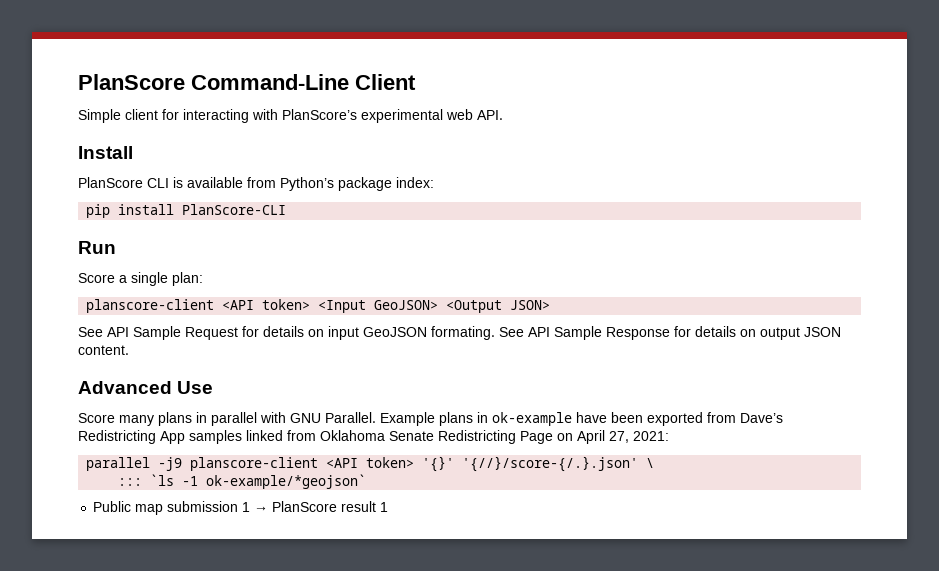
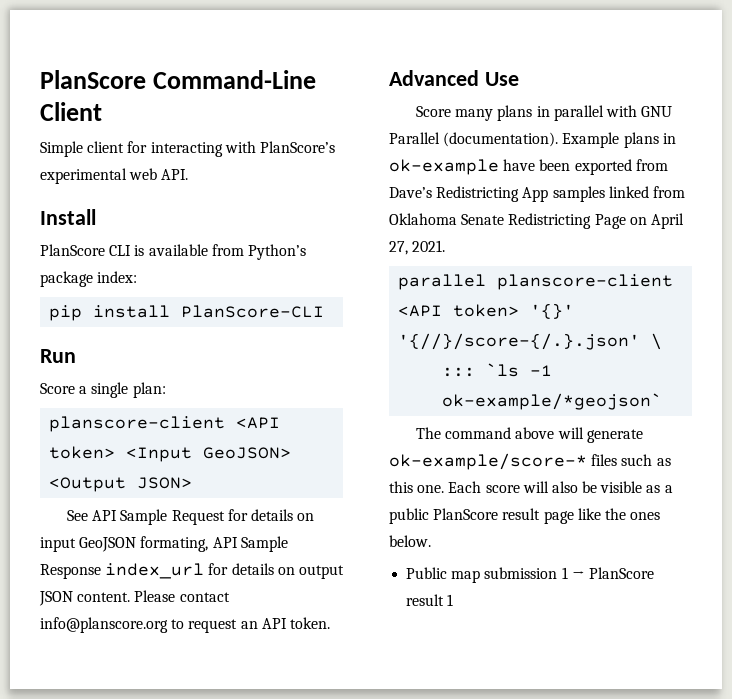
[431,326,524,340] formating. See -> [140,536,209,552] formating,
(670, 333) none -> [105,563,205,579] index_url
(129, 350) none -> [134,590,230,602] [40,617,330,633] Please contact info@planscore.org to request an API token.
[325,412,376,423] Parallel. -> [389,132,559,147] Parallel (documentation).
[633,431,669,441] [86,457,183,471] 2021: // parallel -j9 -> [412,240,446,252] [398,274,487,290] 2021. // parallel
(367, 481) none -> [415,427,643,443] [389,453,671,470] [389,481,673,493] [389,508,661,524] [389,535,431,547] // The command above will generate ok-example/score-* files such as this one. Each score will also be visible as a public PlanScore result page like the ones below.

